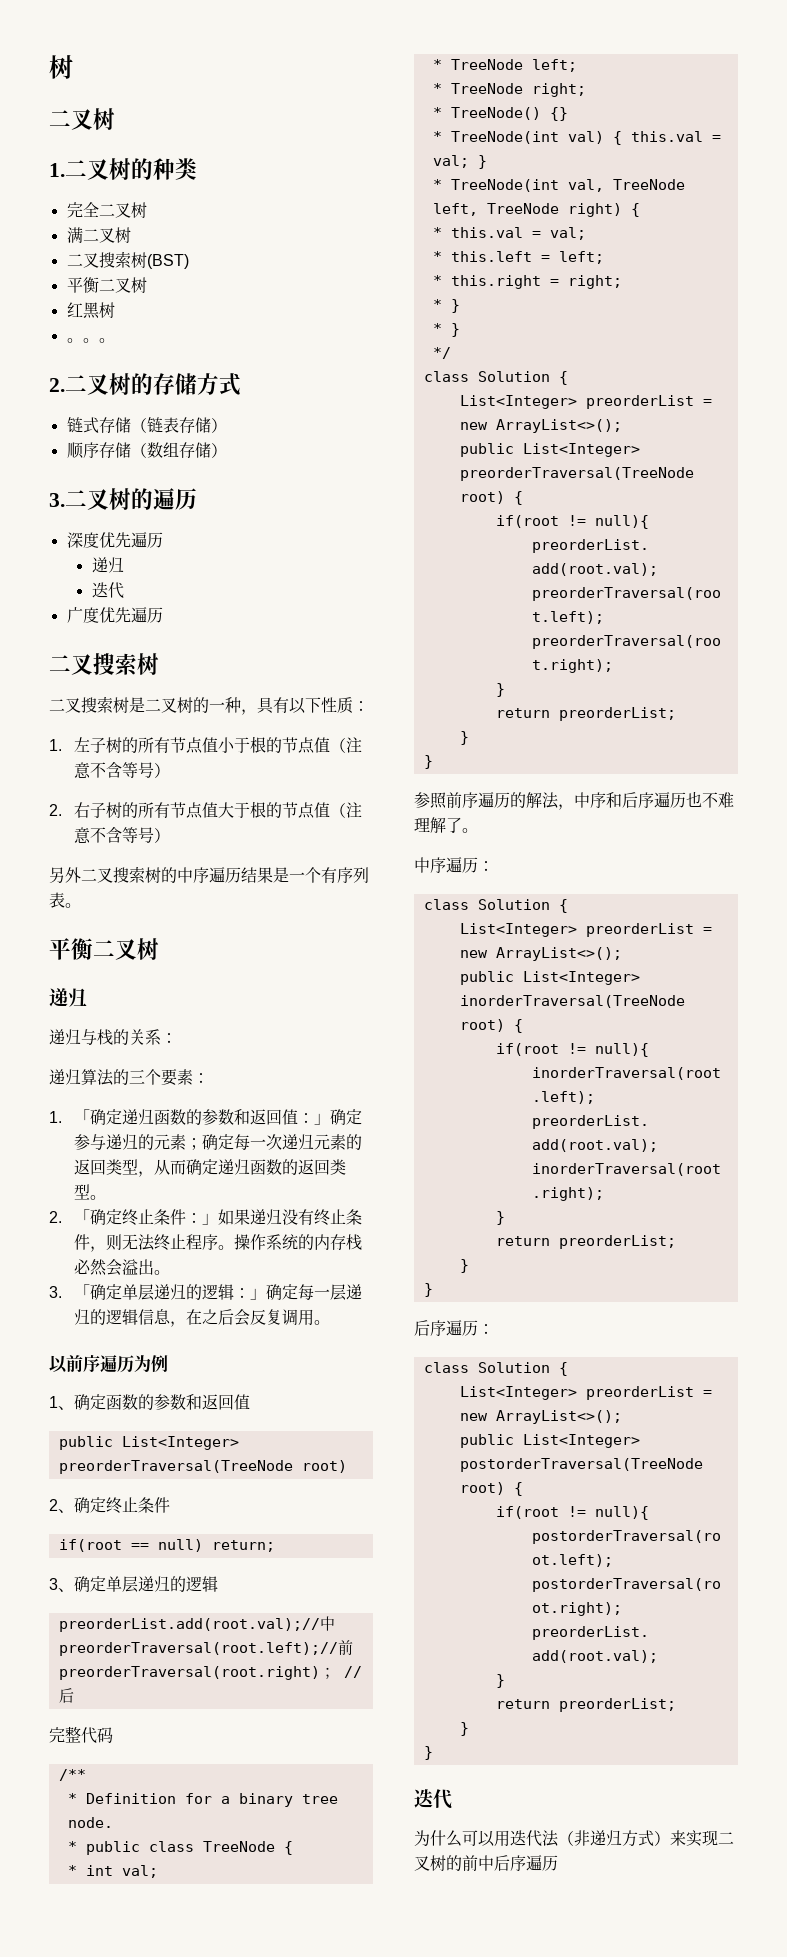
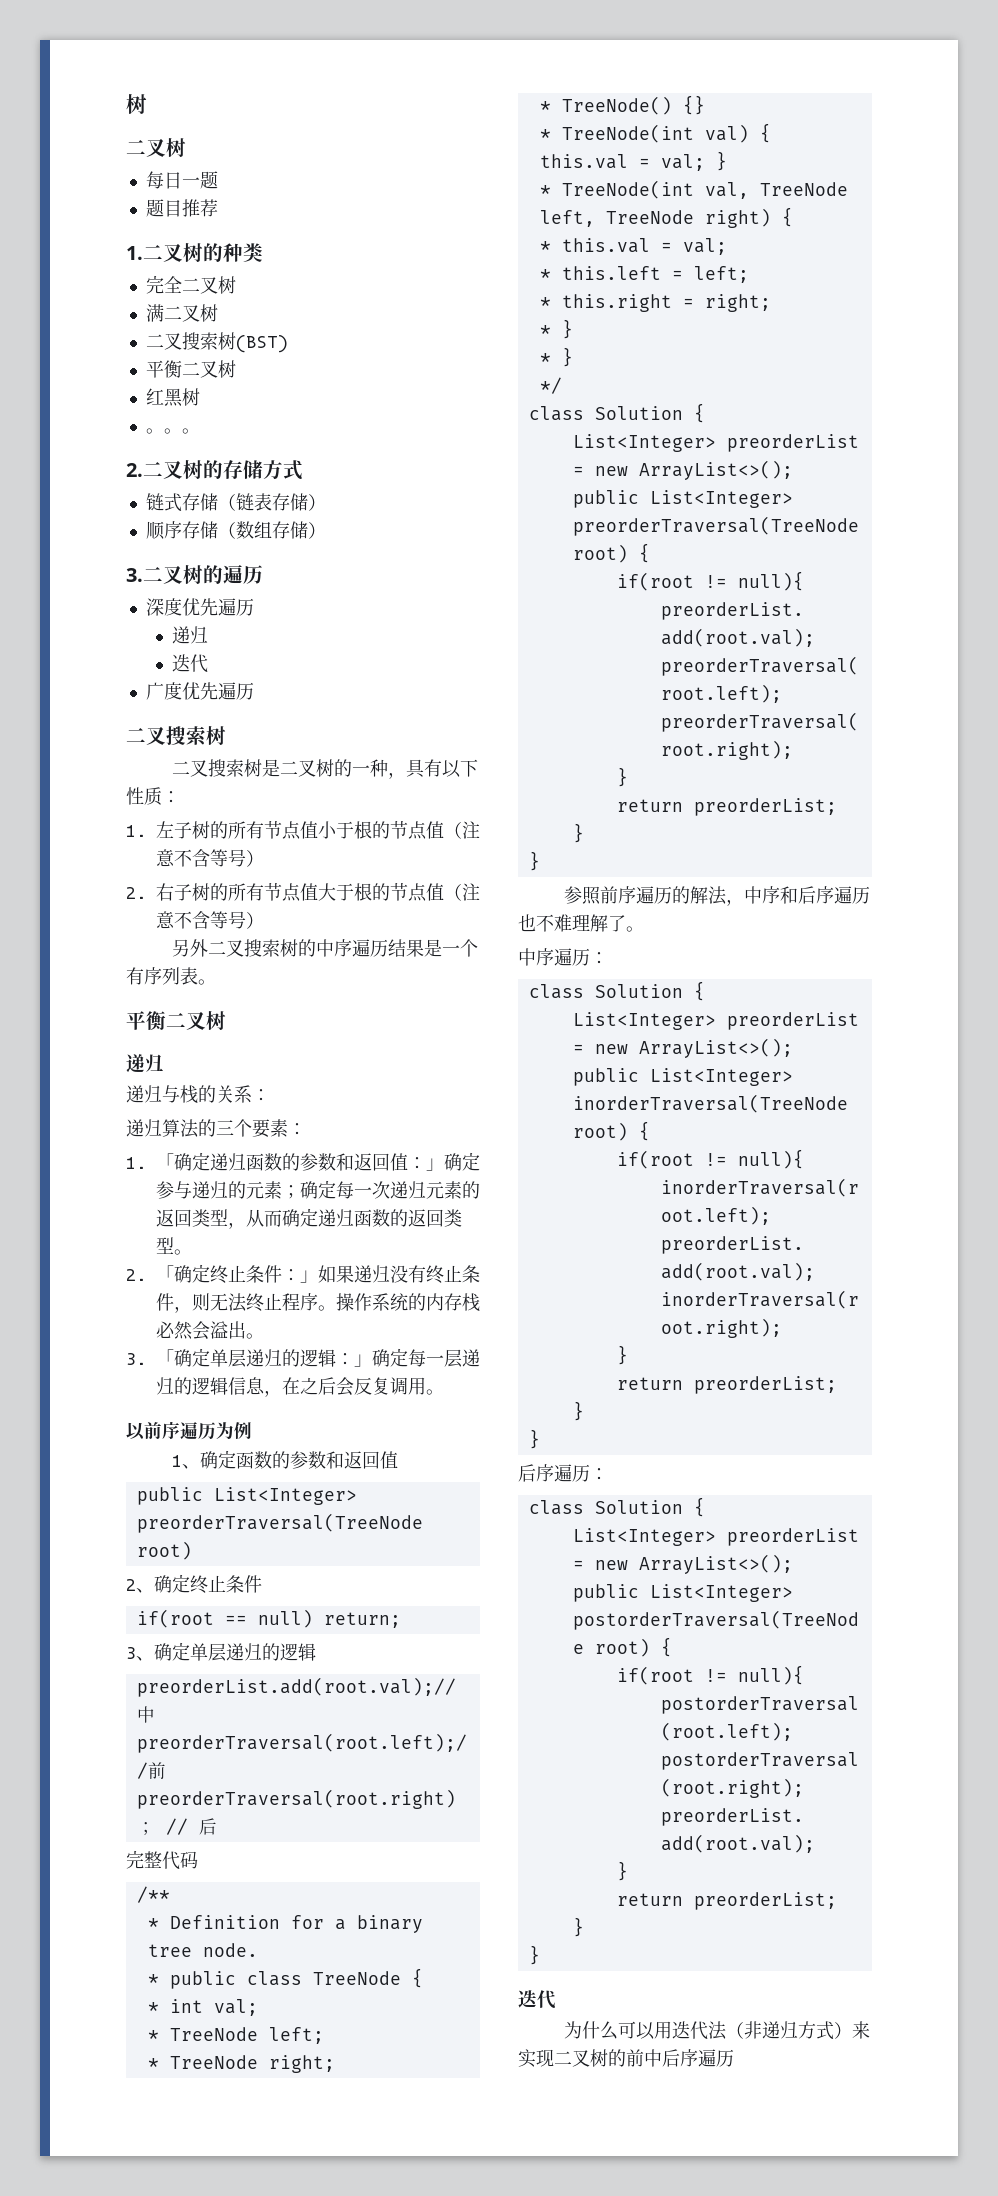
(115, 119) none -> [145,171,218,189] [145,199,218,217] // 每日一题 // 题目推荐

